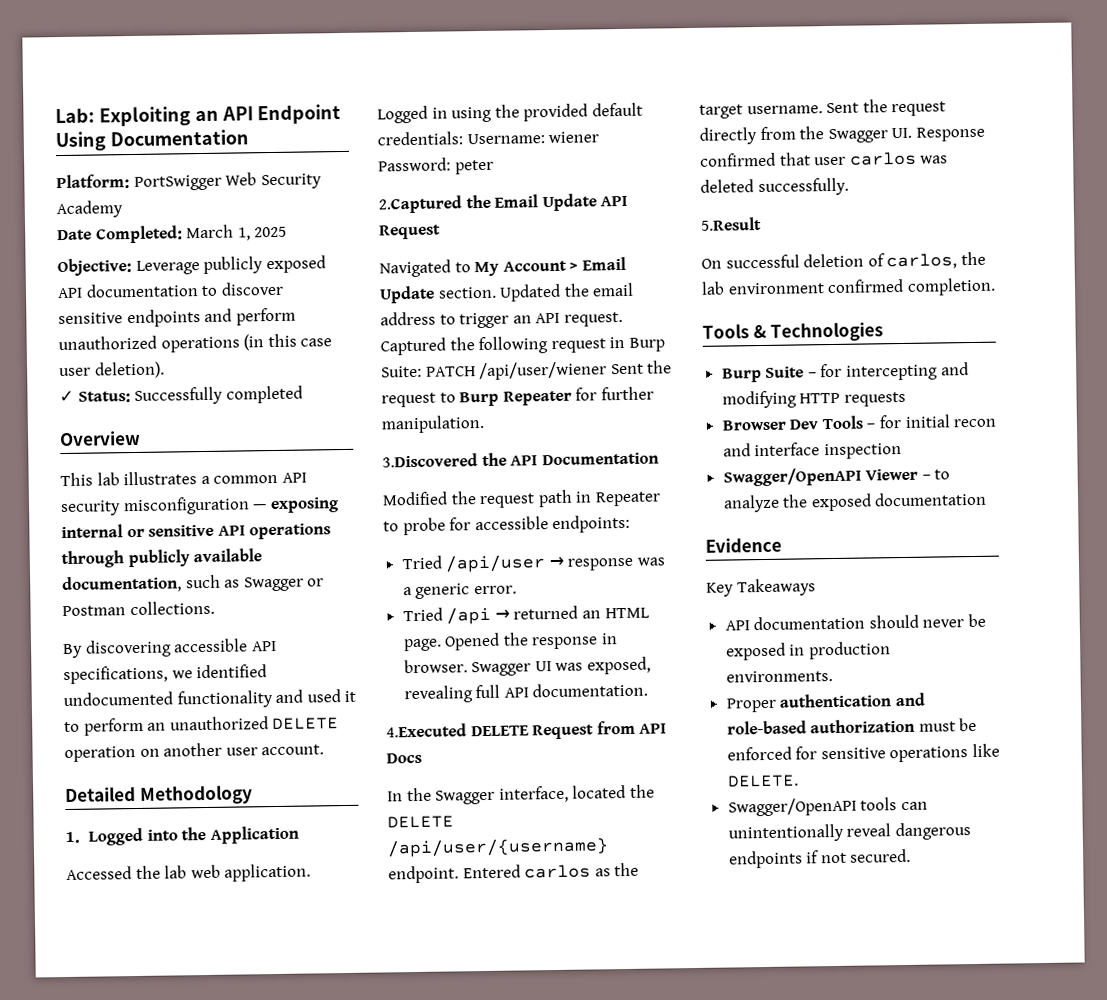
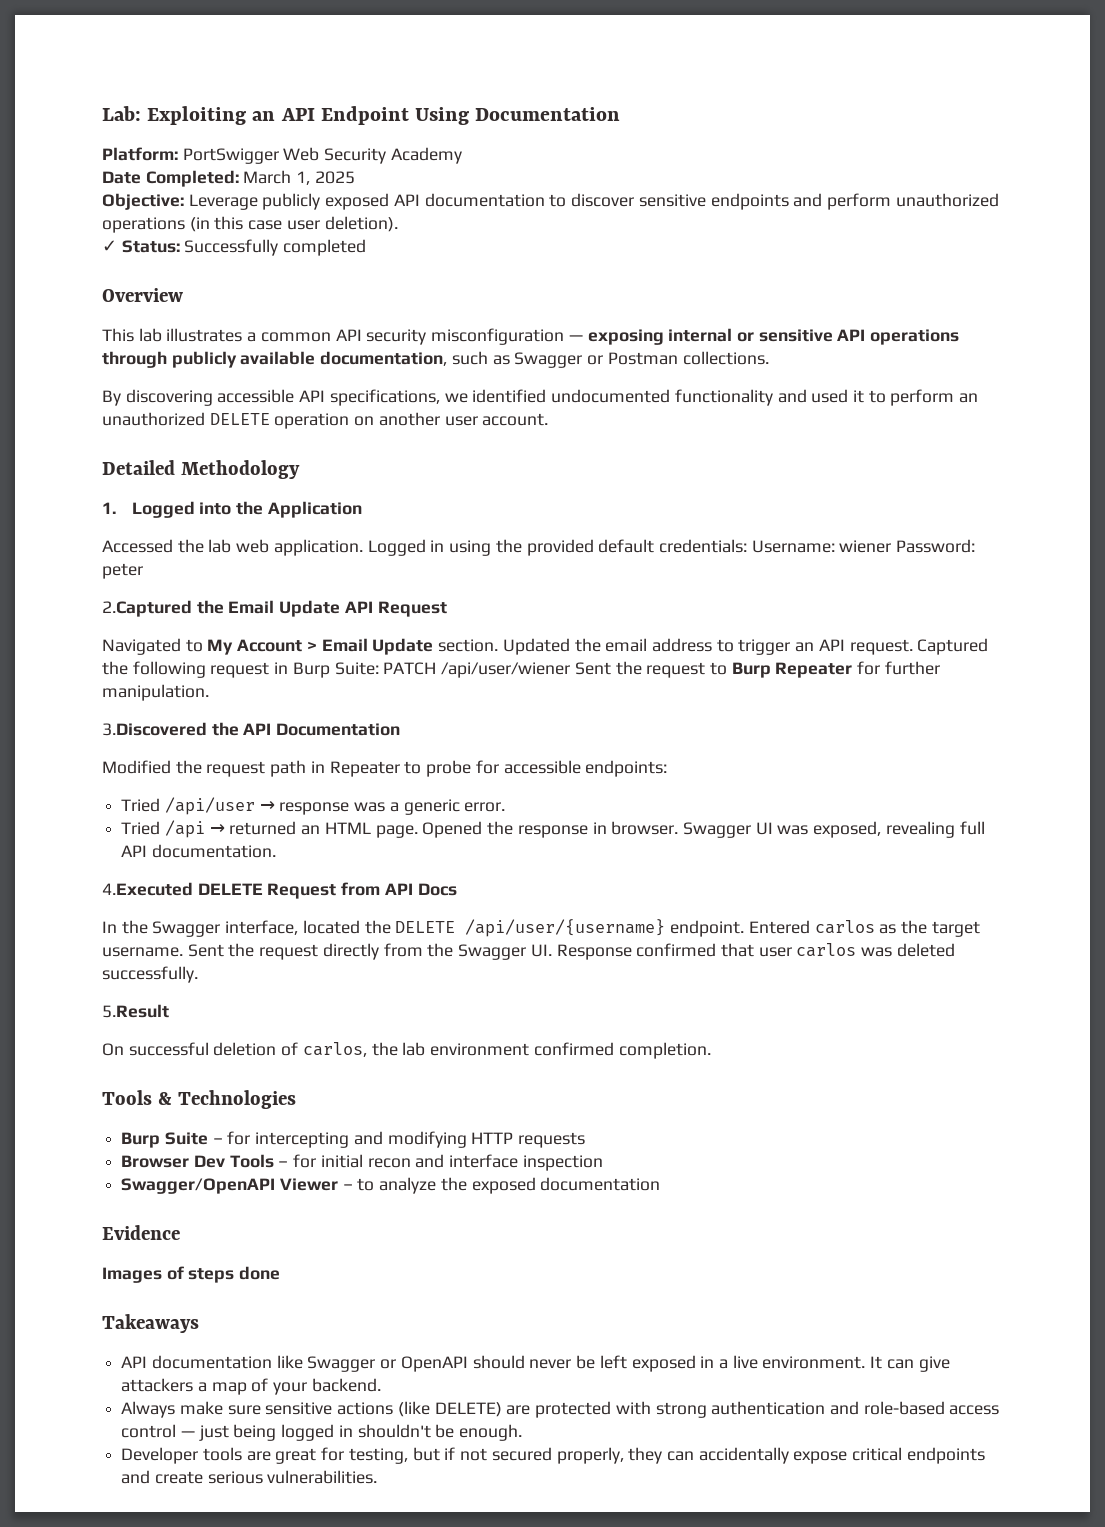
[706,582,734,597] Key -> [102,1266,281,1283] Images of steps done //
(866, 623) none -> [276,1355,468,1372] like Swagger or OpenAPI
(987, 620) none -> [599,1355,627,1369] left
[808,641,891,660] [725,670,833,683] [725,692,925,713] [726,717,978,735] [726,743,1001,763] [726,774,799,788] [727,797,928,817] [727,822,971,843] [728,848,912,869] production environments. // Proper authentication and role-based authorization must be enforced for sensitive operations like DELETE. // Swagger/OpenAPI tools can unintentionally reveal dangerous endpoints if not secured. -> [718,1355,950,1372] [121,1378,381,1395] [121,1401,1000,1418] [121,1424,523,1441] [121,1447,985,1464] [121,1470,378,1484] a live environment. It can give attackers a map of your backend. // Always make sure sensitive actions (like DELETE) are protected with strong authentication and role-based access control — just being logged in shouldn't be enough. // Developer tools are great for testing, but if not secured properly, they can accidentally expose critical endpoints and create serious vulnerabilities.

